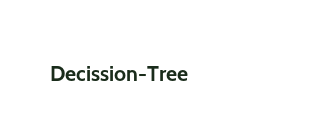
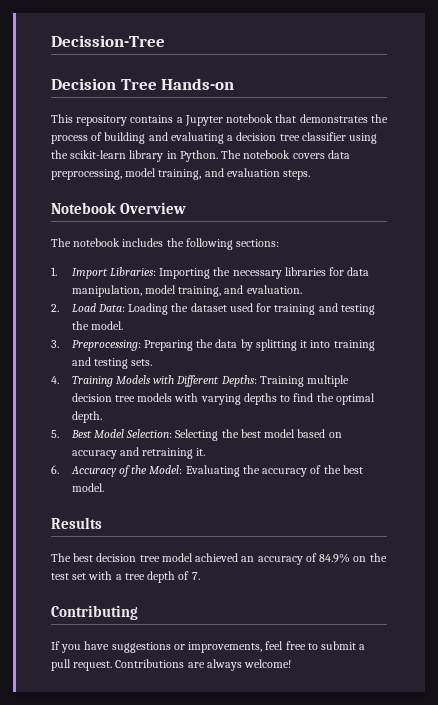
(188, 73) none -> [51,78,235,90] [51,114,388,126] [51,132,378,144] [51,150,350,162] [51,168,311,180] [51,202,187,214] [51,238,280,250] [51,267,370,279] [71,285,302,297] [51,303,375,315] [71,321,123,330] [51,339,375,351] [71,357,153,369] [51,375,350,387] [71,393,375,405] [71,411,102,423] [51,429,342,441] [71,447,206,459] [51,465,363,477] [71,483,104,492] [51,517,102,529] [51,553,387,565] [51,571,200,583] [51,605,138,620] [51,641,366,653] [51,659,292,671] // Decision Tree Hands-on // This repository contains a Jupyter notebook that demonstrates the process of building and evaluating a decision tree classifier using the scikit-learn library in Python. The notebook covers data preprocessing, model training, and evaluation steps. // Notebook Overview // The notebook includes the following sections: // 1. Import Libraries: Importing the necessary libraries for data manipulation, model training, and evaluation. // 2. Load Data: Loading the dataset used for training and testing the model. // 3. Preprocessing: Preparing the data by splitting it into training and testing sets. // 4. Training Models with Different Depths: Training multiple decision tree models with varying depths to find the optimal depth. // 5. Best Model Selection: Selecting the best model based on accuracy and retraining it. // 6. Accuracy of the Model: Evaluating the accuracy of the best model. // Results // The best decision tree model achieved an accuracy of 84.9% on the test set with a tree depth of 7. // Contributing // If you have suggestions or improvements, feel free to submit a pull request. Contributions are always welcome!

